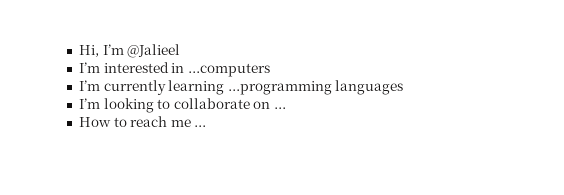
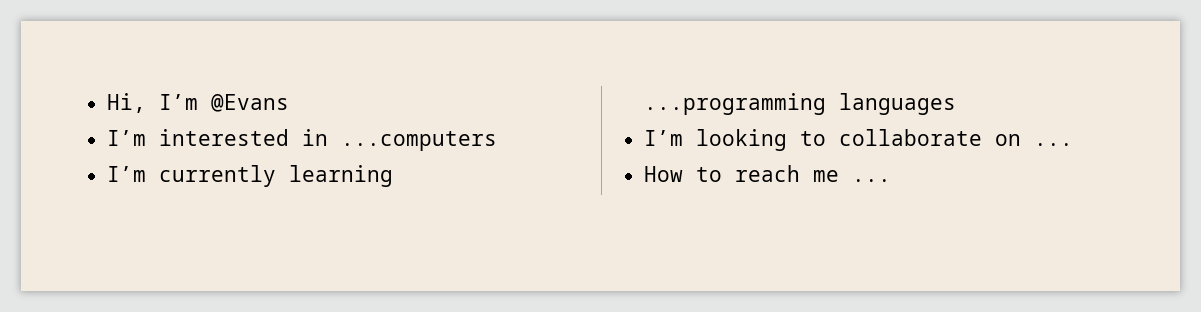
[127,44,181,58] @Jalieel -> [211,94,290,112] @Evans

